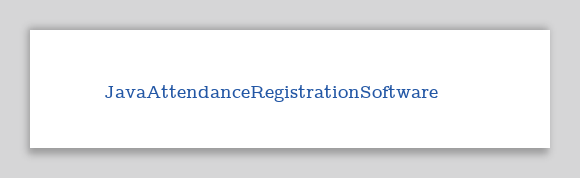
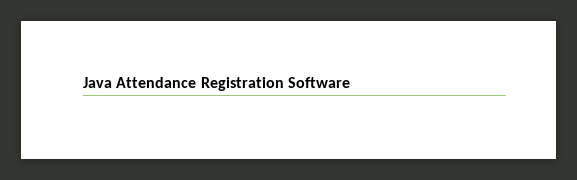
[104,85,438,102] JavaAttendanceRegistrationSoftware -> [83,77,350,91] Java Attendance Registration Software

